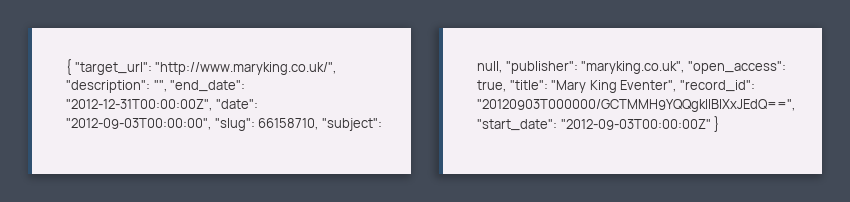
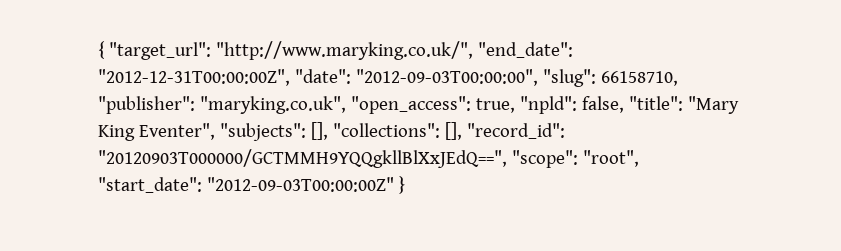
[66,80,167,93] "description": "", -> (473, 50) none
[321,118,382,131] [477,61,502,73] "subject": null, -> (678, 78) none
(506, 86) none -> [519,96,624,114] "npld": false,
[679,80,755,92] [477,99,795,112] "record_id": "20120903T000000/GCTMMH9YQQgkllBlXxJEdQ==", -> [219,122,565,141] [98,149,639,168] "subjects": [], "collections": [], "record_id": "20120903T000000/GCTMMH9YQQgkllBlXxJEdQ==", "scope": "root",

